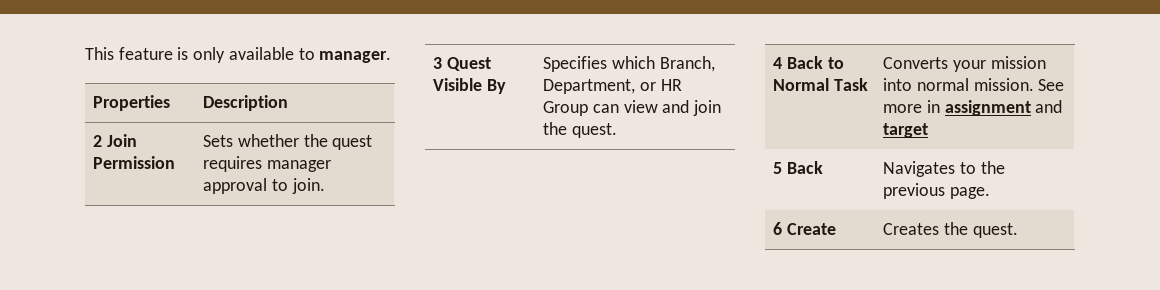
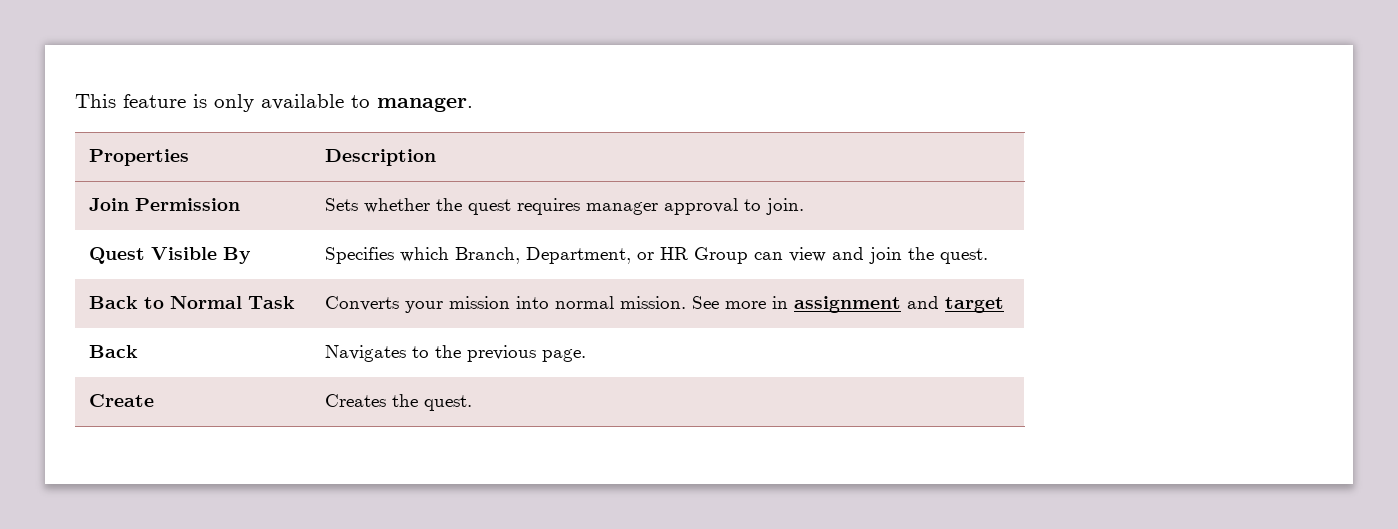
[93,135,103,147] 2 -> (436, 157) none
[433,57,443,69] 3 -> (804, 206) none
[773,57,783,69] 4 -> (988, 256) none
[773,162,783,174] 5 -> (1004, 305) none
[773,222,783,235] 6 -> (586, 355) none

